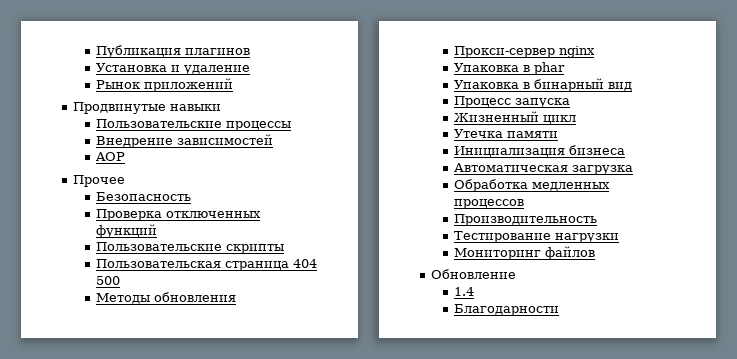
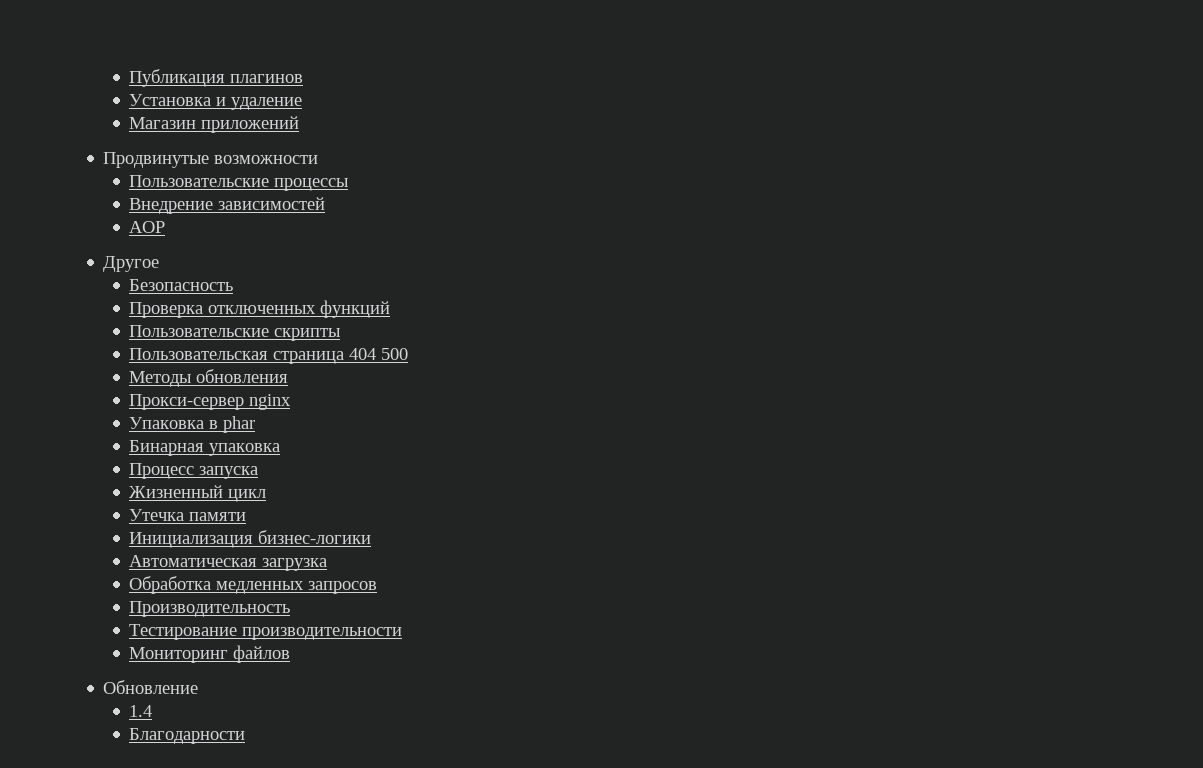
[96,80,141,89] Рынок -> [129,117,197,129] Магазин
[170,104,222,111] навыки -> [214,155,319,164] возможности
[73,175,126,187] Прочее -> [103,256,160,272] Другое
[454,78,633,92] Упаковка в бинарный вид -> [129,440,281,456] Бинарная упаковка
[569,145,626,155] бизнеса -> [258,530,372,544] бизнес-логики
[454,199,525,209] процессов -> [308,581,378,594] запросов
[555,233,620,243] нагрузки -> [242,627,403,640] производительности

